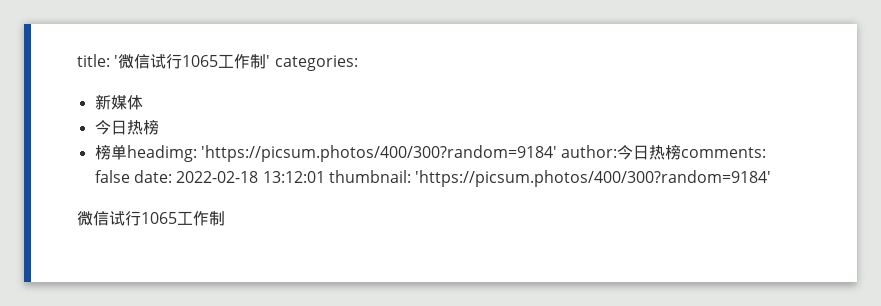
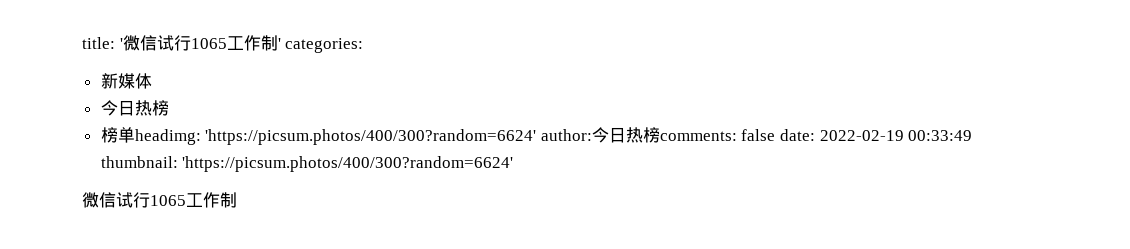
[200,145,557,162] 'https://picsum.photos/400/300?random=9184' -> [205,129,537,145] 'https://picsum.photos/400/300?random=6624'
[176,170,772,187] 2022-02-18 13:12:01 thumbnail: 'https://picsum.photos/400/300?random=9184' -> [819,130,973,141] [100,156,514,172] 2022-02-19 00:33:49 thumbnail: 'https://picsum.photos/400/300?random=6624'

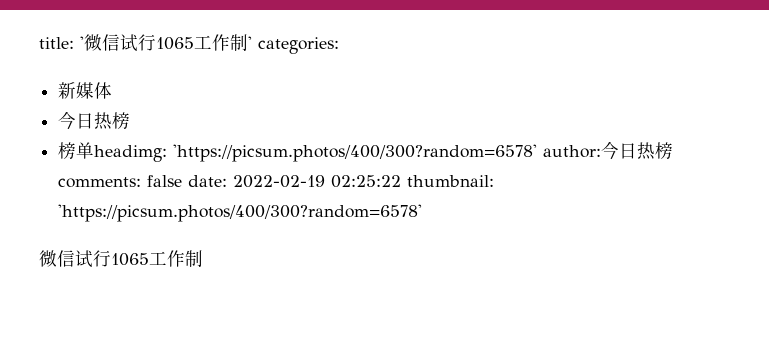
[205,129,537,145] 'https://picsum.photos/400/300?random=6624' -> [173,144,538,162] 'https://picsum.photos/400/300?random=6578'
[908,130,973,141] [100,156,514,172] 00:33:49 thumbnail: 'https://picsum.photos/400/300?random=6624' -> [331,175,495,188] [58,204,423,222] 02:25:22 thumbnail: 'https://picsum.photos/400/300?random=6578'

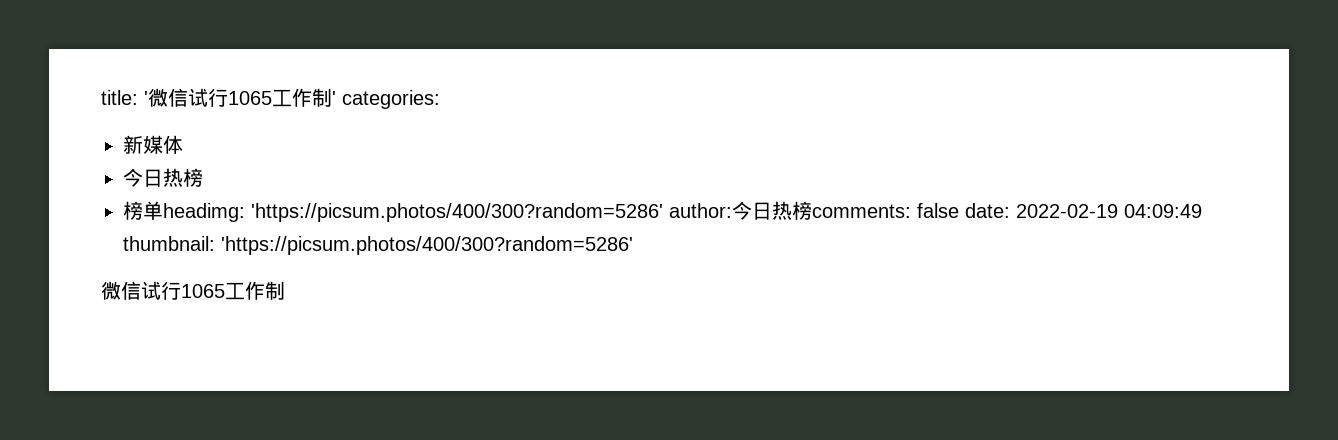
[173,144,538,162] 'https://picsum.photos/400/300?random=6578' -> [251,203,663,222] 'https://picsum.photos/400/300?random=5286'
[331,175,495,188] [58,204,423,222] 02:25:22 thumbnail: 'https://picsum.photos/400/300?random=6578' -> [1124,204,1202,218] [123,236,633,255] 04:09:49 thumbnail: 'https://picsum.photos/400/300?random=5286'

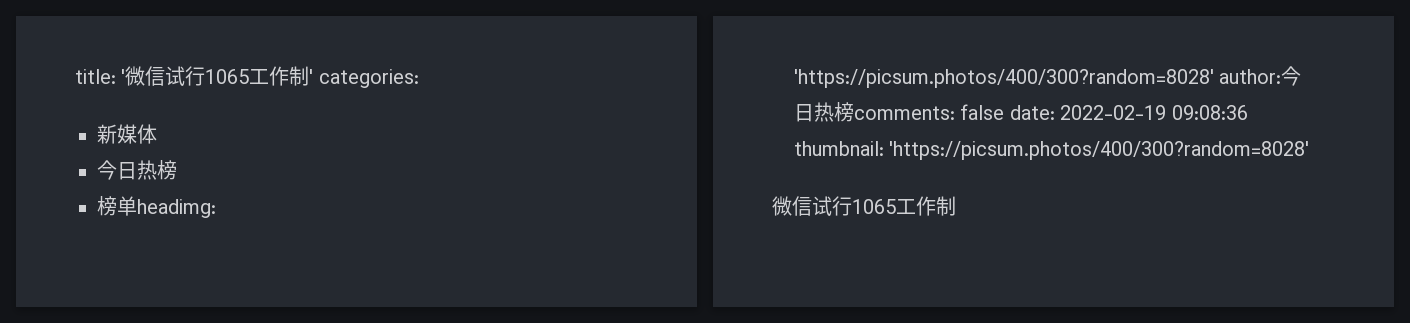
[251,203,663,222] 'https://picsum.photos/400/300?random=5286' -> [794,69,1214,88] 'https://picsum.photos/400/300?random=8028'
[1124,204,1202,218] [123,236,633,255] 04:09:49 thumbnail: 'https://picsum.photos/400/300?random=5286' -> [1171,105,1248,120] [794,141,1310,160] 09:08:36 thumbnail: 'https://picsum.photos/400/300?random=8028'

